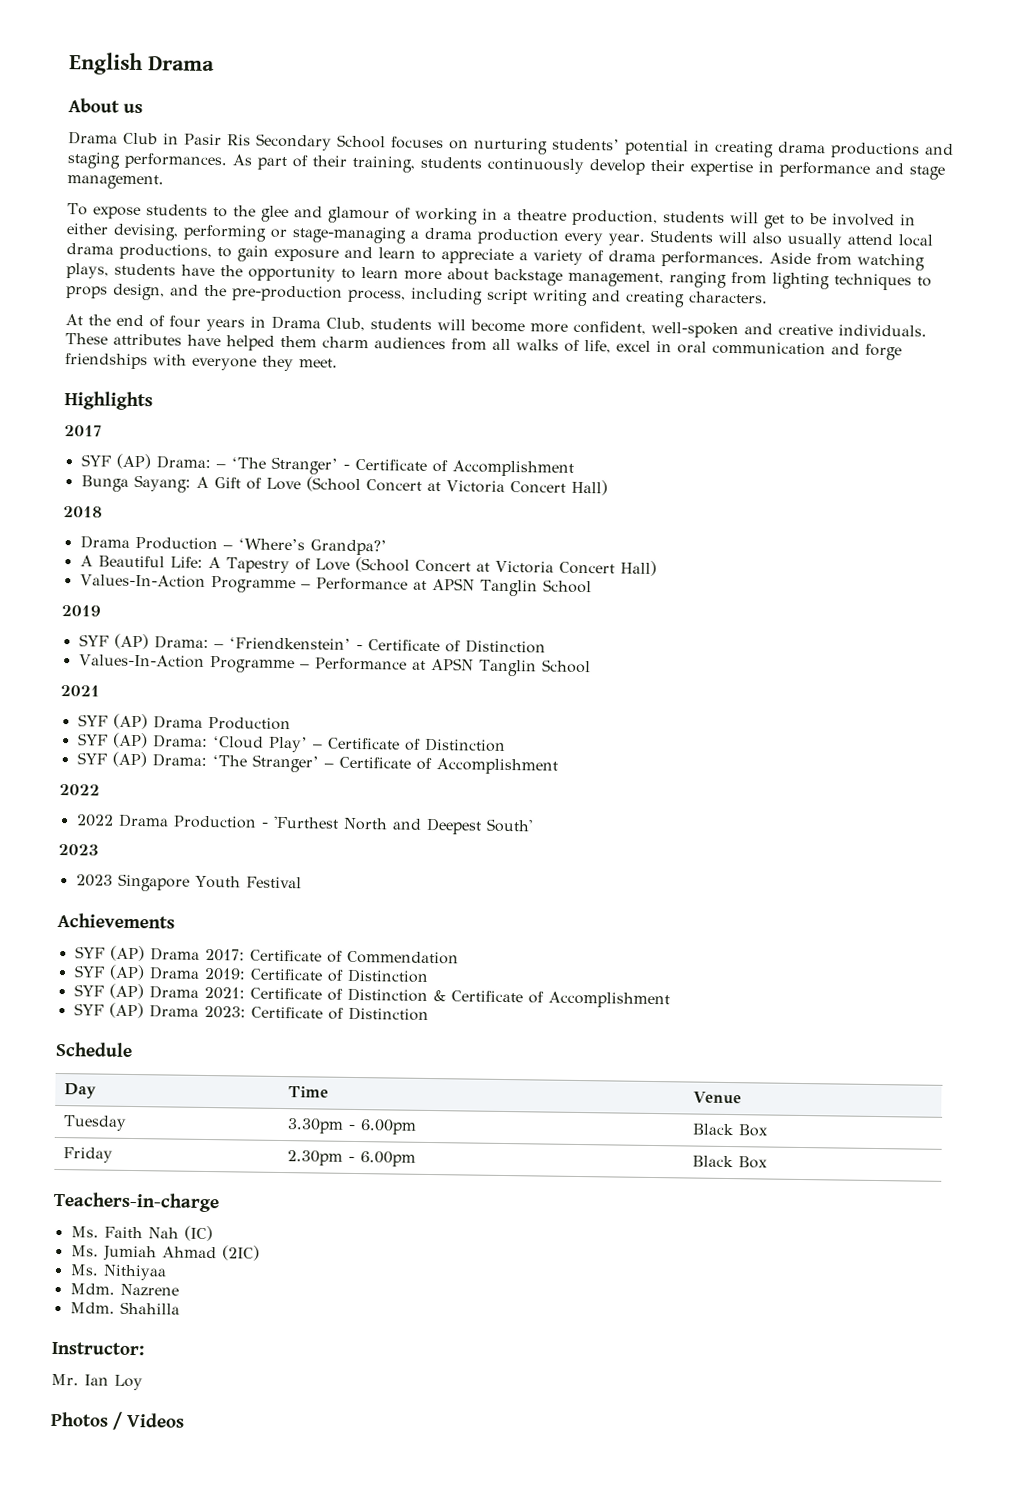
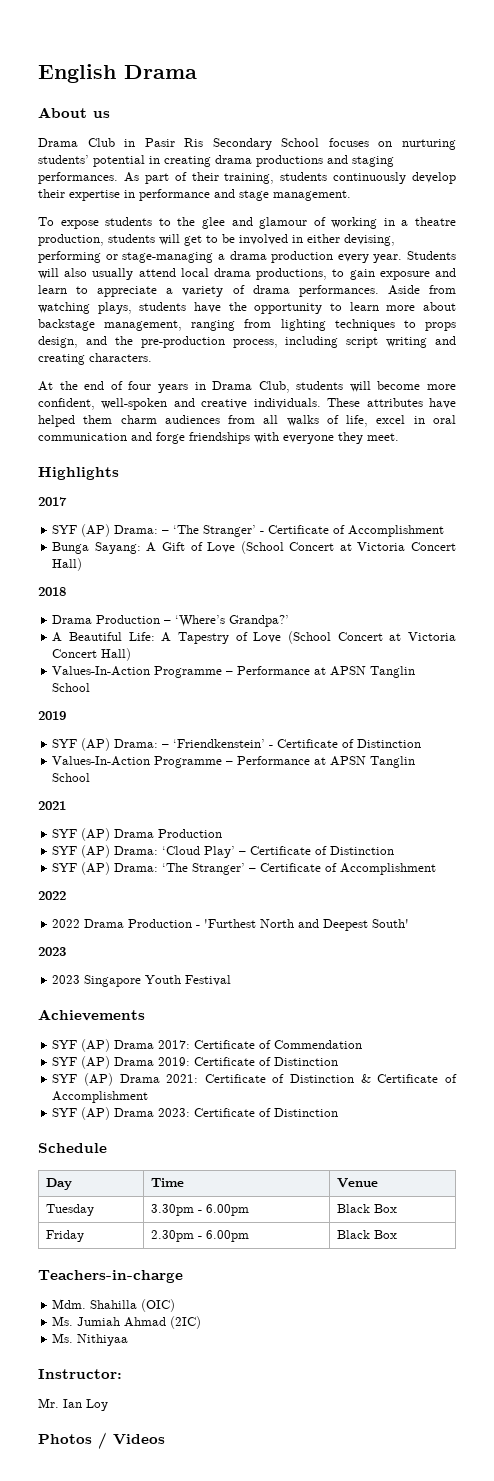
[70,1225,213,1242] Ms. Faith Nah (IC) -> [52,1299,176,1312] Mdm. Shahilla (OIC)
[69,1283,179,1297] [69,1301,180,1315] // Mdm. Nazrene // Mdm. Shahilla -> (129, 1340) none

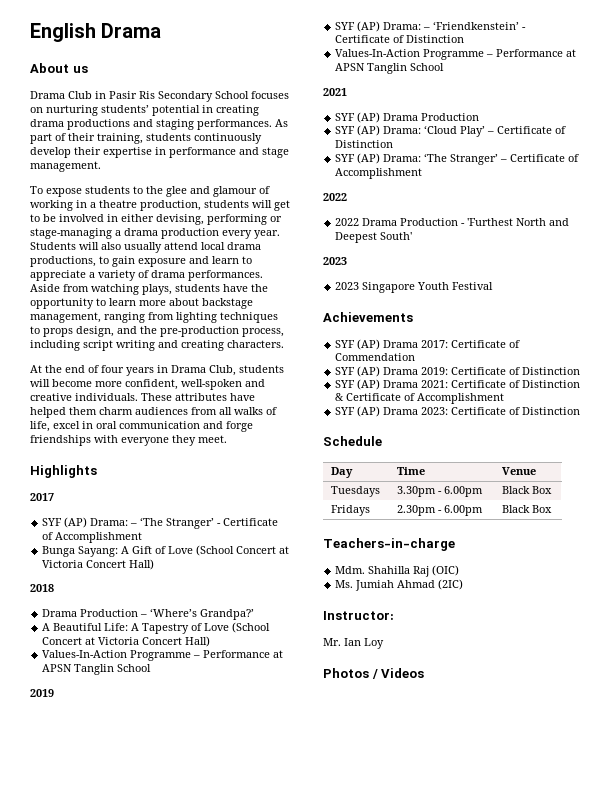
[46,1204,95,1216] Tuesday -> [331,486,381,497] Tuesdays
[46,1230,85,1242] Friday -> [331,505,371,516] Fridays
(138, 1304) none -> [413,566,430,577] Raj
[52,1333,129,1346] // Ms. Nithiyaa -> (464, 584) none

